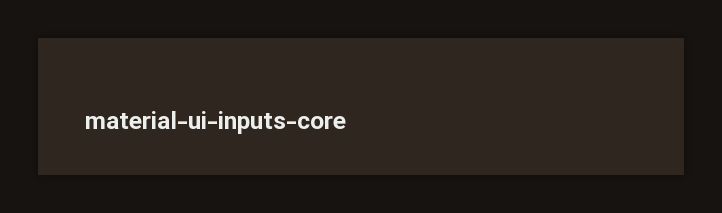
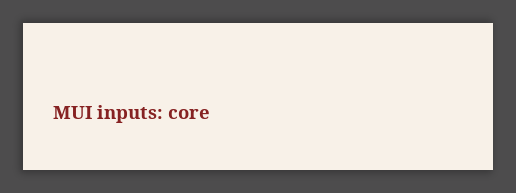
[85,111,346,134] material-ui-inputs-core -> [53,105,210,123] MUI inputs: core

